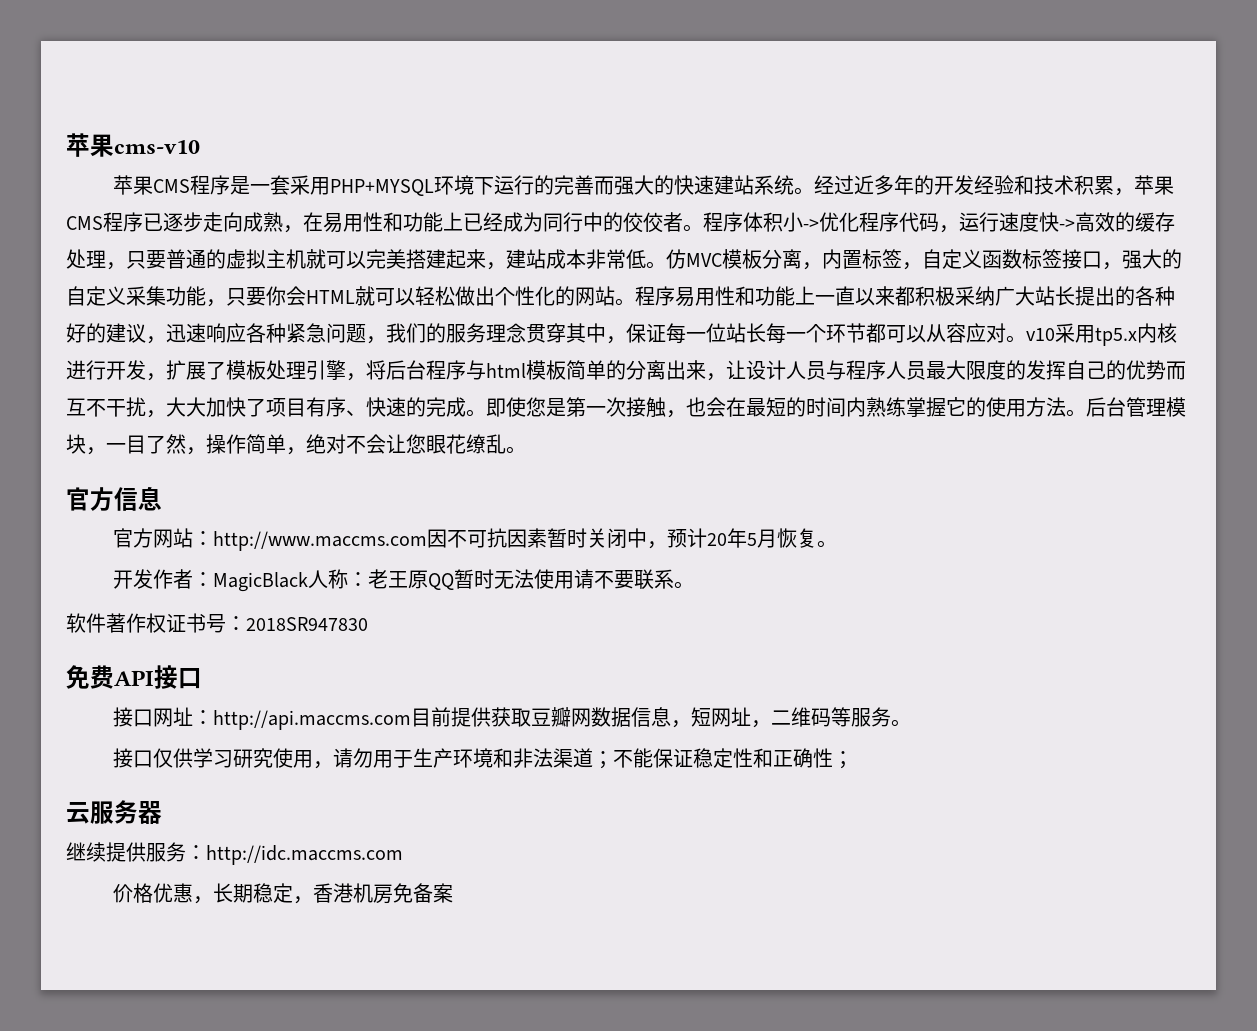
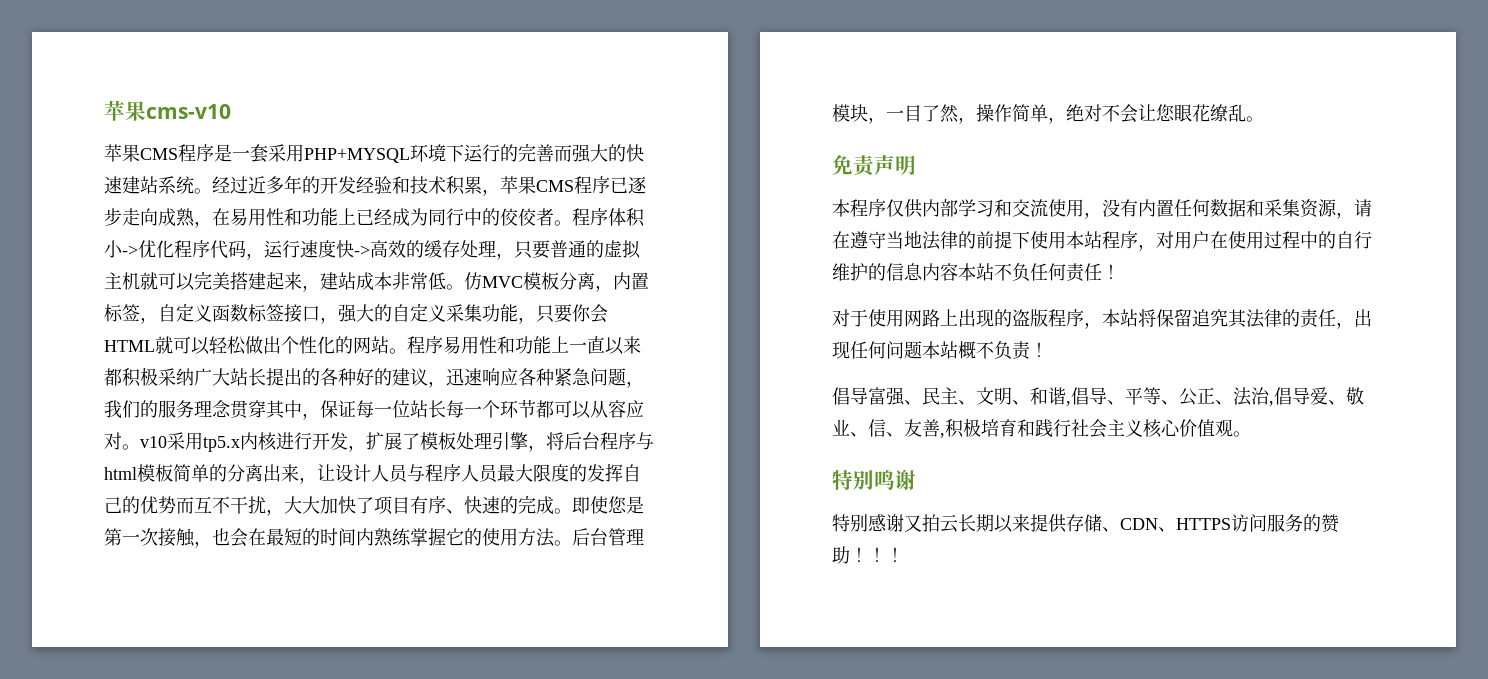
[66,486,162,511] [113,528,838,551] [113,569,695,592] [66,613,368,633] [66,665,202,689] [113,707,912,730] [113,748,854,769] [66,800,162,824] [66,842,403,865] [113,883,454,904] 官方信息 // 官方网站：http://www.maccms.com因不可抗因素暂时关闭中，预计20年5月恢复。 // 开发作者：MagicBlack人称：老王原QQ暂时无法使用请不要联系。 // 软件著作权证书号：2018SR947830 // 免费API接口 // 接口网址：http://api.maccms.com目前提供获取豆瓣网数据信息，短网址，二维码等服务。 // 接口仅供学习研究使用，请勿用于生产环境和非法渠道；不能保证稳定性和正确性； // 云服务器 // 继续提供服务：http://idc.maccms.com // 价格优惠，长期稳定，香港机房免备案 -> [832,155,916,177] [832,199,1372,219] [832,231,1372,251] [832,263,1120,282] [832,309,1372,329] [832,341,1048,360] [832,387,1364,406] [832,418,1251,438] [832,470,916,490] [832,514,1340,533] [832,546,904,564] 免责声明 // 本程序仅供内部学习和交流使用，没有内置任何数据和采集资源，请在遵守当地法律的前提下使用本站程序，对用户在使用过程中的自行维护的信息内容本站不负任何责任！ // 对于使用网路上出现的盗版程序，本站将保留追究其法律的责任，出现任何问题本站概不负责！ // 倡导富强、民主、文明、和谐,倡导、平等、公正、法治,倡导爱、敬业、信、友善,积极培育和践行社会主义核心价值观。 // 特别鸣谢 // 特别感谢又拍云长期以来提供存储、CDN、HTTPS访问服务的赞助！！！

